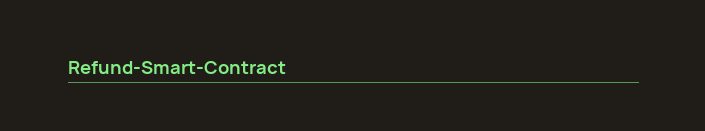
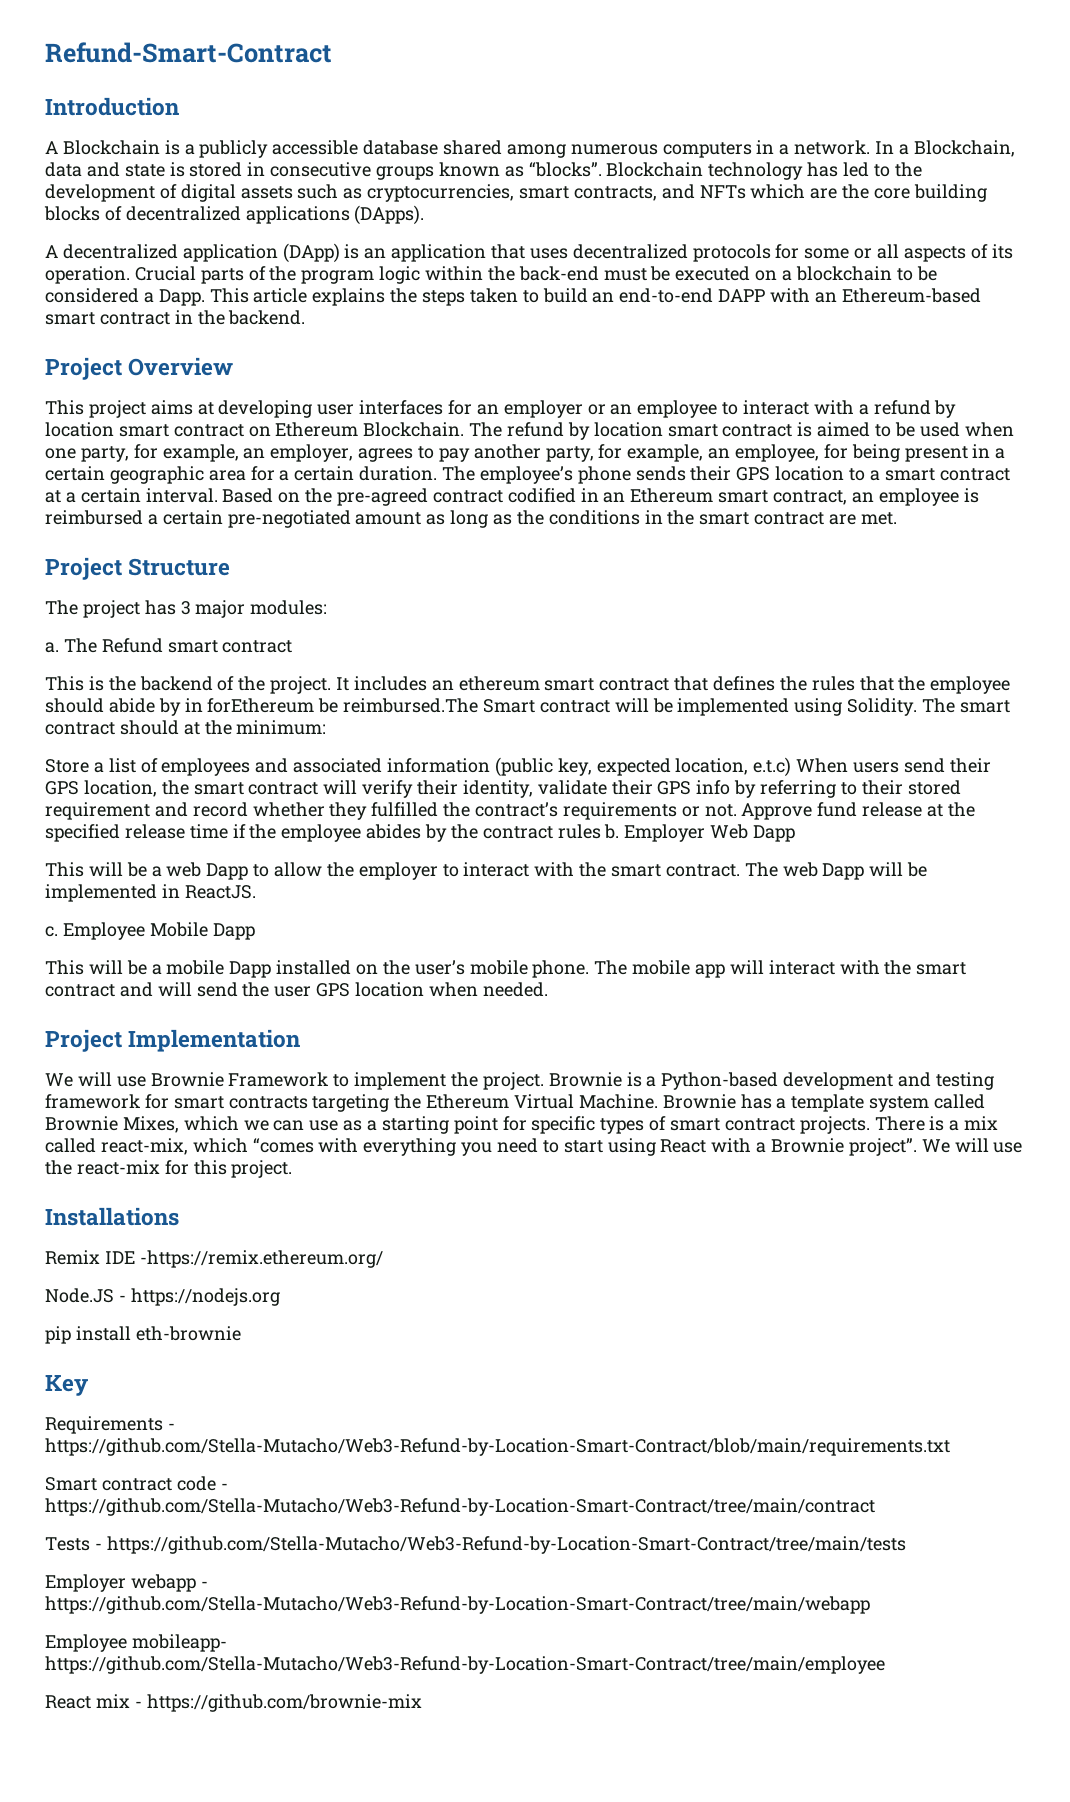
(286, 67) none -> [45,97,179,116] [45,140,1015,158] [45,162,922,180] [45,184,987,202] [44,205,425,225] [45,243,1013,263] [45,266,937,284] [45,288,981,306] [45,310,306,325] [45,357,234,380] [45,400,957,418] [45,422,1014,440] [45,444,1006,462] [45,466,1010,484] [45,488,979,506] [45,510,897,528] [45,557,231,580] [45,600,328,618] [45,638,293,653] [45,676,1011,694] [45,698,1010,716] [45,720,327,735] [45,757,991,777] [45,780,961,798] [45,802,975,820] [45,824,796,842] [45,862,928,880] [45,884,256,902] [45,922,255,940] [45,960,967,978] [45,982,548,997] [45,1029,301,1052] [45,1072,994,1090] [45,1094,986,1112] [45,1116,999,1134] [45,1138,1023,1156] [45,1160,293,1178] [45,1207,179,1226] [45,1250,383,1268] [45,1288,280,1306] [45,1326,241,1344] [45,1375,88,1396] [45,1416,175,1434] [45,1438,950,1456] [45,1476,228,1491] [45,1498,875,1516] [45,1536,906,1554] [45,1574,208,1592] [45,1596,870,1614] [45,1634,227,1652] [45,1656,885,1674] [45,1694,422,1712] // Introduction // A Blockchain is a publicly accessible database shared among numerous computers in a network. In a Blockchain, data and state is stored in consecutive groups known as “blocks”. Blockchain technology has led to the development of digital assets such as cryptocurrencies, smart contracts, and NFTs which are the core building blocks of decentralized applications (DApps). // A decentralized application (DApp) is an application that uses decentralized protocols for some or all aspects of its operation. Crucial parts of the program logic within the back-end must be executed on a blockchain to be considered a Dapp. This article explains the steps taken to build an end-to-end DAPP with an Ethereum-based smart contract in the backend. // Project Overview // This project aims at developing user interfaces for an employer or an employee to interact with a refund by location smart contract on Ethereum Blockchain. The refund by location smart contract is aimed to be used when one party, for example, an employer, agrees to pay another party, for example, an employee, for being present in a certain geographic area for a certain duration. The employee’s phone sends their GPS location to a smart contract at a certain interval. Based on the pre-agreed contract codified in an Ethereum smart contract, an employee is reimbursed a certain pre-negotiated amount as long as the conditions in the smart contract are met. // Project Structure // The project has 3 major modules: // a. The Refund smart contract // This is the backend of the project. It includes an ethereum smart contract that defines the rules that the employee should abide by in forEthereum be reimbursed.The Smart contract will be implemented using Solidity. The smart contract should at the minimum: // Store a list of employees and associated information (public key, expected location, e.t.c) When users send their GPS location, the smart contract will verify their identity, validate their GPS info by referring to their stored requirement and record whether they fulfilled the contract’s requirements or not. Approve fund release at the specified release time if the employee abides by the contract rules b. Employer Web Dapp // This will be a web Dapp to allow the employer to interact with the smart contract. The web Dapp will be implemented in ReactJS. // c. Employee Mobile Dapp // This will be a mobile Dapp installed on the user’s mobile phone. The mobile app will interact with the smart contract and will send the user GPS location when needed. // Project Implementation // We will use Brownie Framework to implement the project. Brownie is a Python-based development and testing framework for smart contracts targeting the Ethereum Virtual Machine. Brownie has a template system called Brownie Mixes, which we can use as a starting point for specific types of smart contract projects. There is a mix called react-mix, which “comes with everything you need to start using React with a Brownie project”. We will use the react-mix for this project. // Installations // Remix IDE -https://remix.ethereum.org/ // Node.JS - https://nodejs.org // pip install eth-brownie // Key // Requirements - https://github.com/Stella-Mutacho/Web3-Refund-by-Location-Smart-Contract/blob/main/requirements.txt // Smart contract code - https://github.com/Stella-Mutacho/Web3-Refund-by-Location-Smart-Contract/tree/main/contract // Tests - https://github.com/Stella-Mutacho/Web3-Refund-by-Location-Smart-Contract/tree/main/tests // Employer webapp - https://github.com/Stella-Mutacho/Web3-Refund-by-Location-Smart-Contract/tree/main/webapp // Employee mobileapp- https://github.com/Stella-Mutacho/Web3-Refund-by-Location-Smart-Contract/tree/main/employee // React mix - https://github.com/brownie-mix

